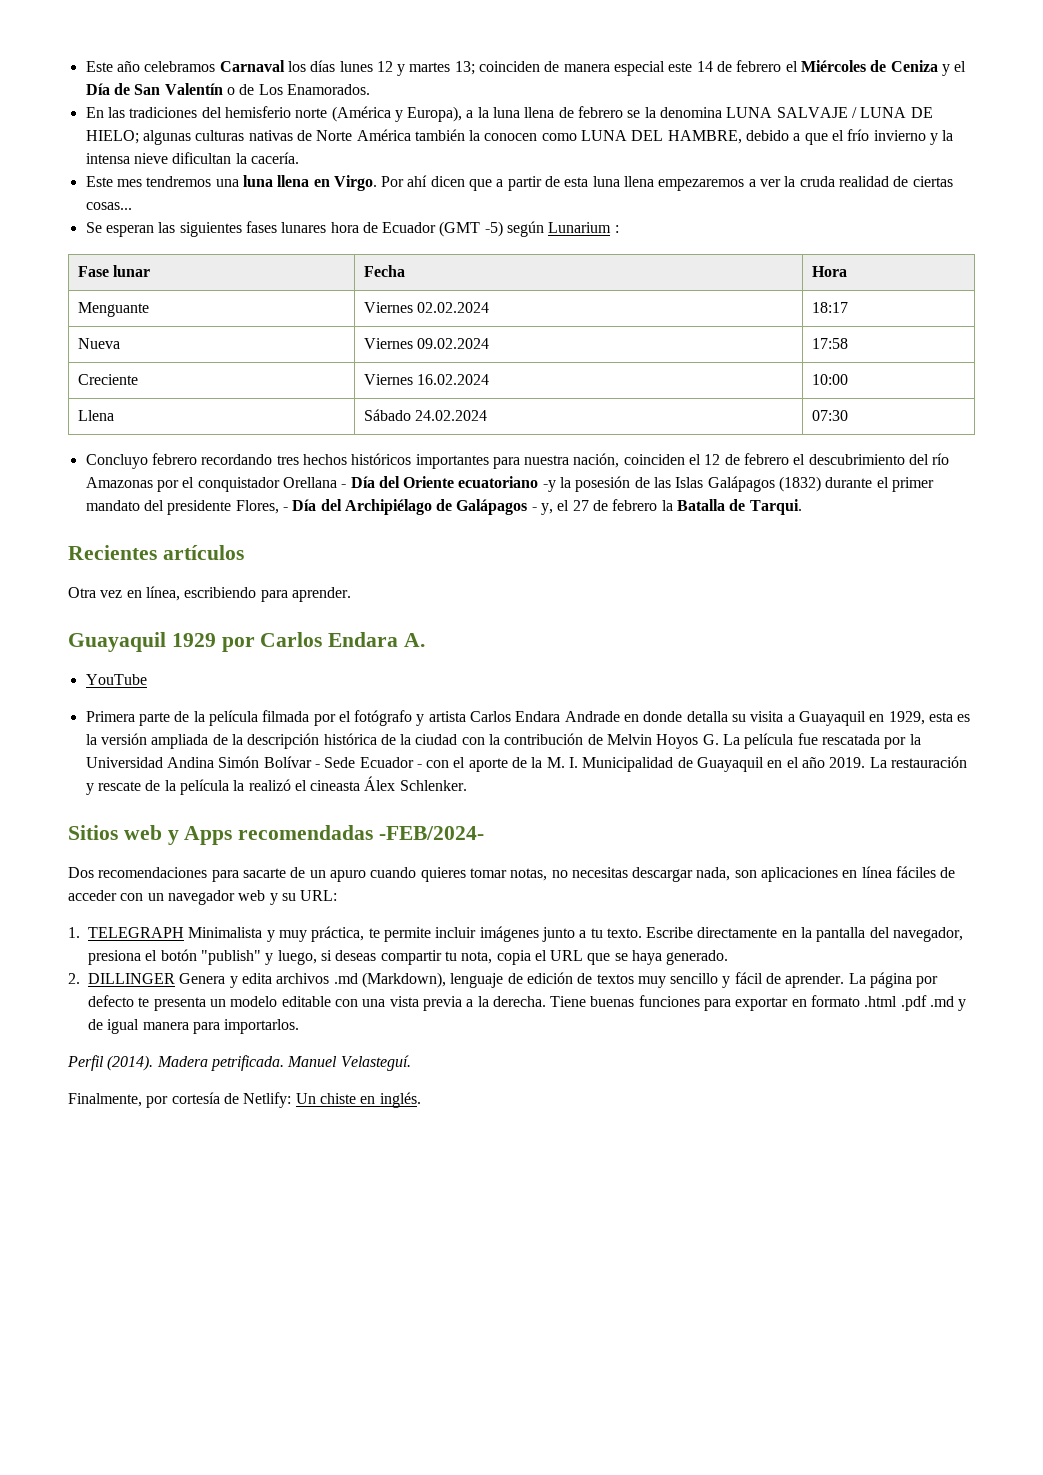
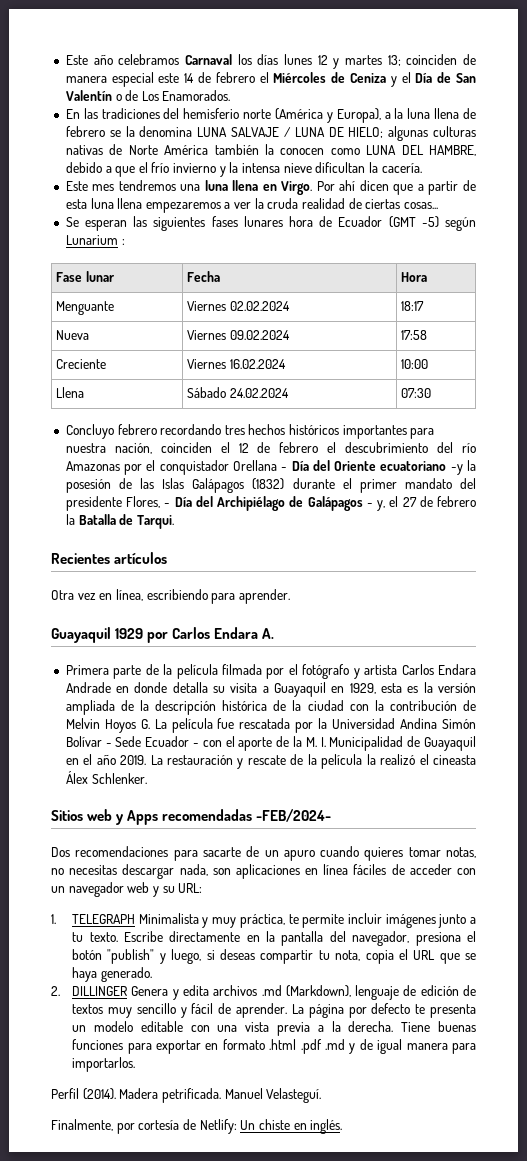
[85,674,147,685] // YouTube -> (275, 633) none

